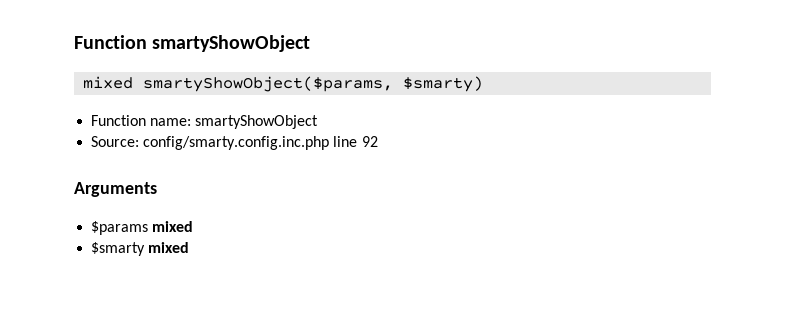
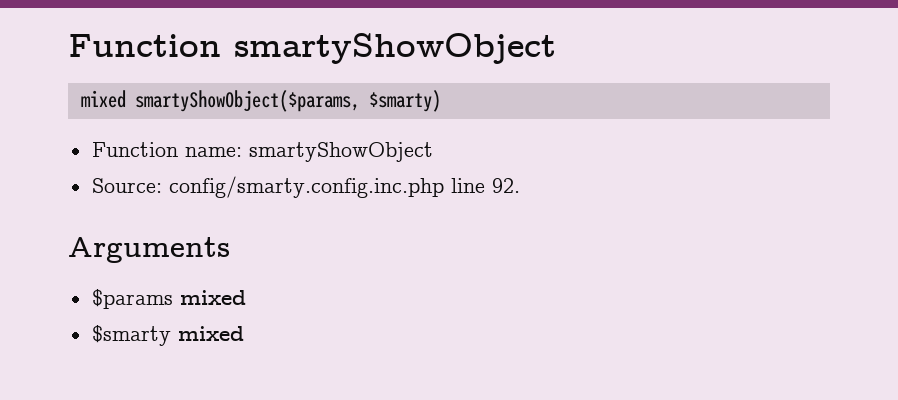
[361,136,378,147] 92 -> [491,178,520,193] 92.

